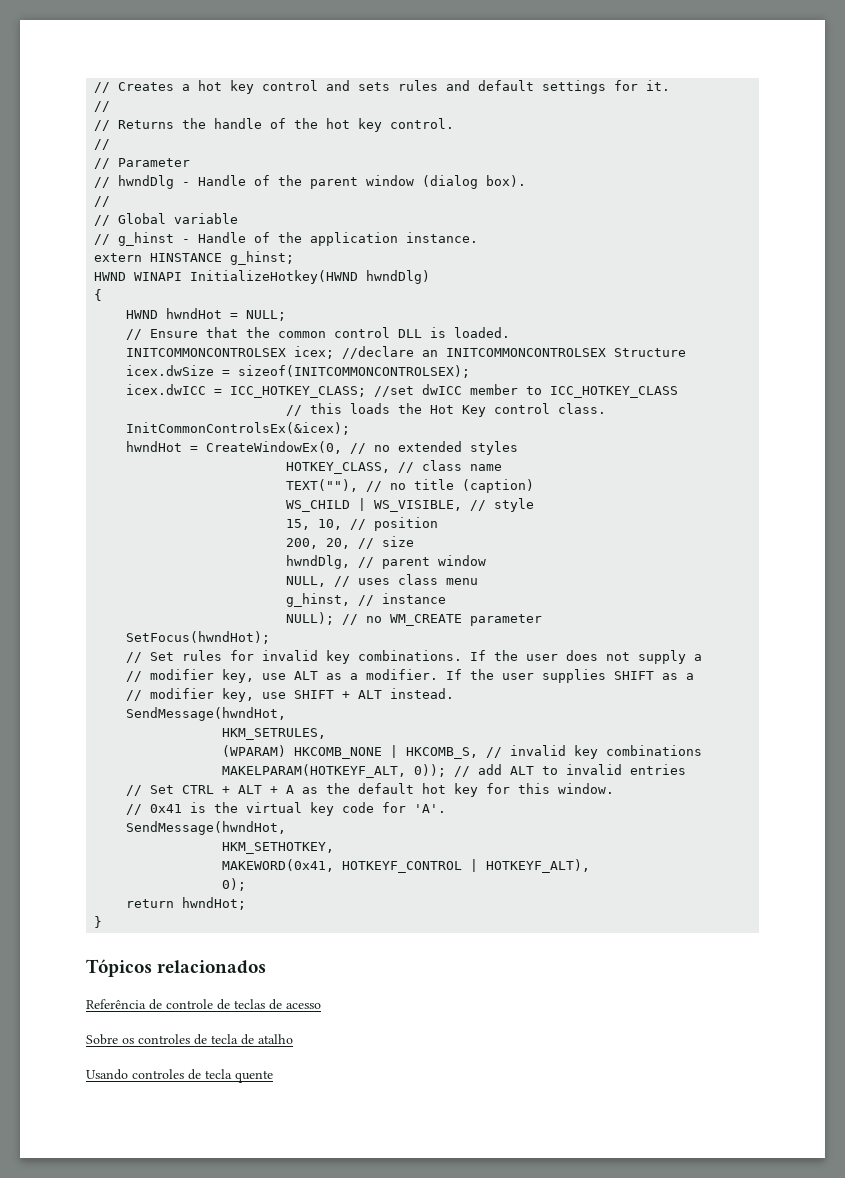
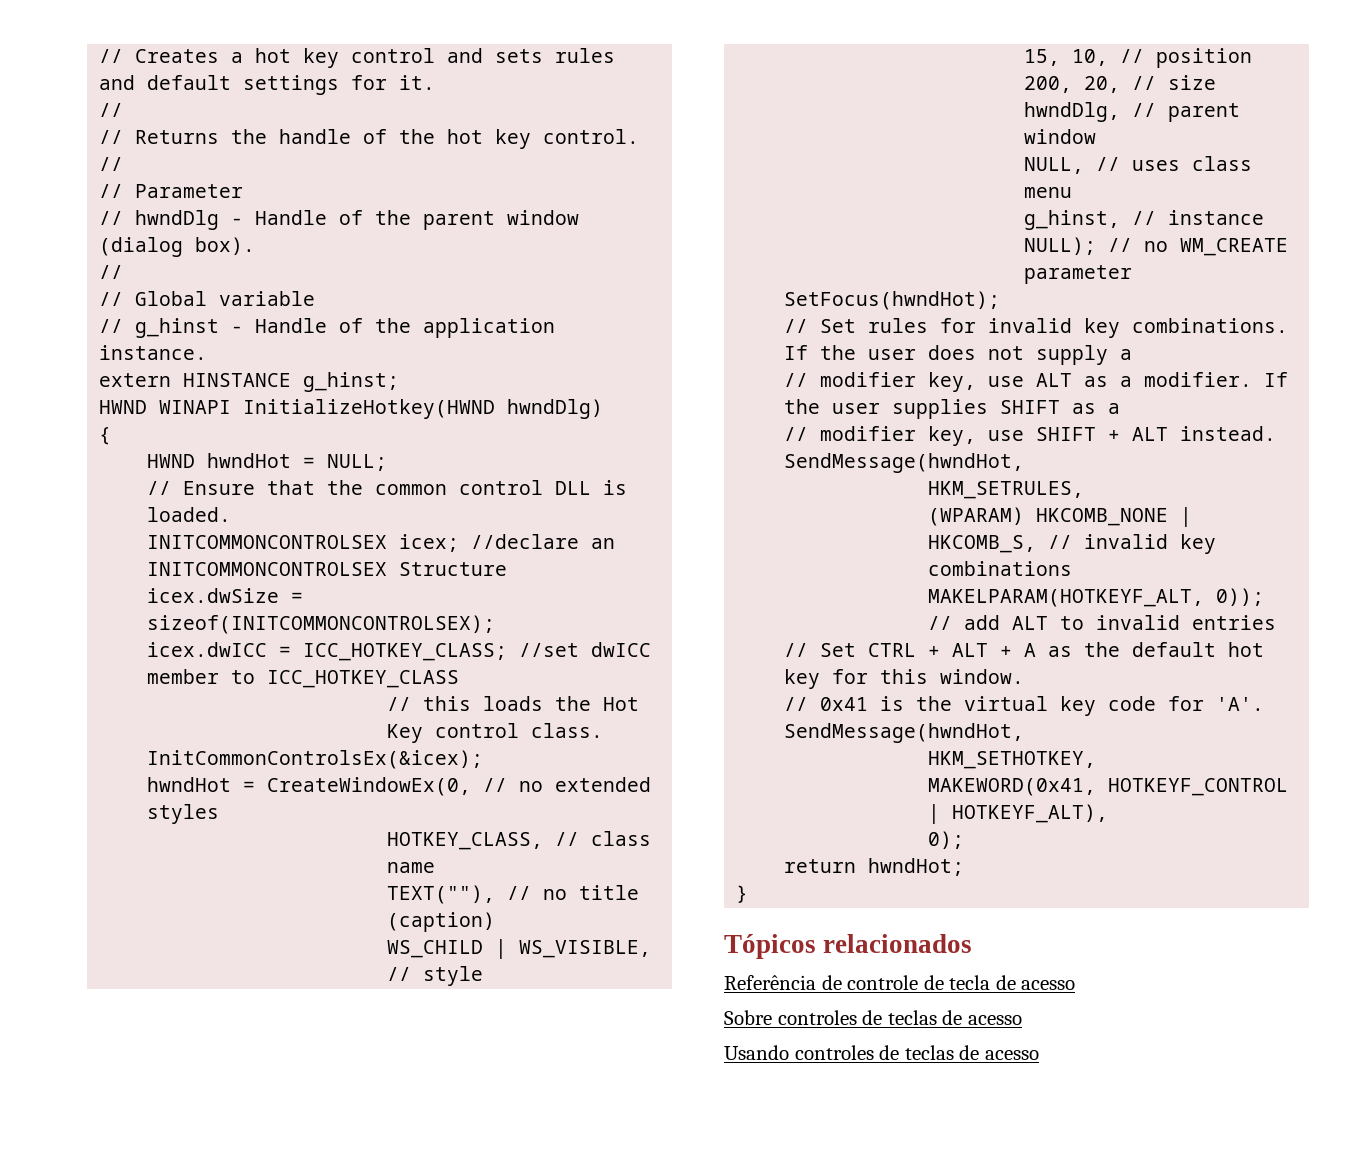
[234,999,321,1010] [86,1034,293,1045] teclas de acesso // Sobre os controles de tecla de atalho -> [949,975,1076,990] [724,1010,1022,1025] tecla de acesso // Sobre controles de teclas de acesso
[205,1069,273,1083] tecla quente -> [904,1045,1039,1060] teclas de acesso

